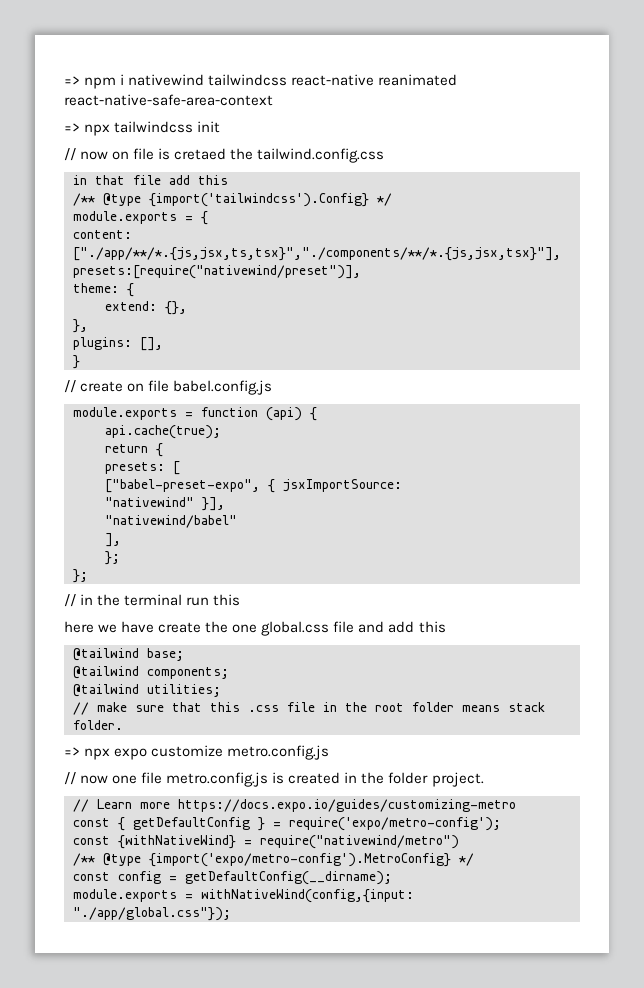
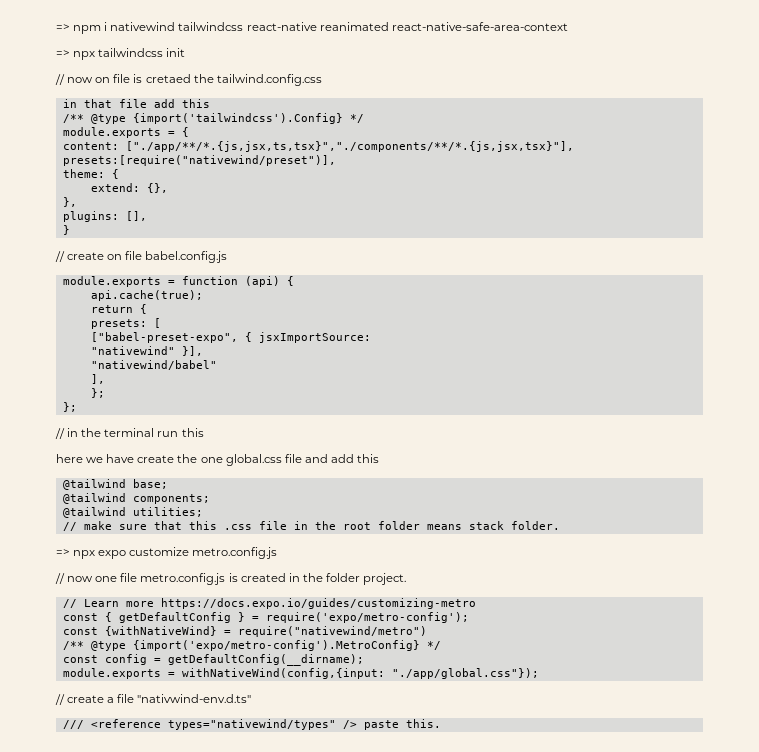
(231, 914) none -> [55,694,252,705] [62,719,441,730] // // create a file "nativwind-env.d.ts" // /// <reference types="nativewind/types" /> paste this.

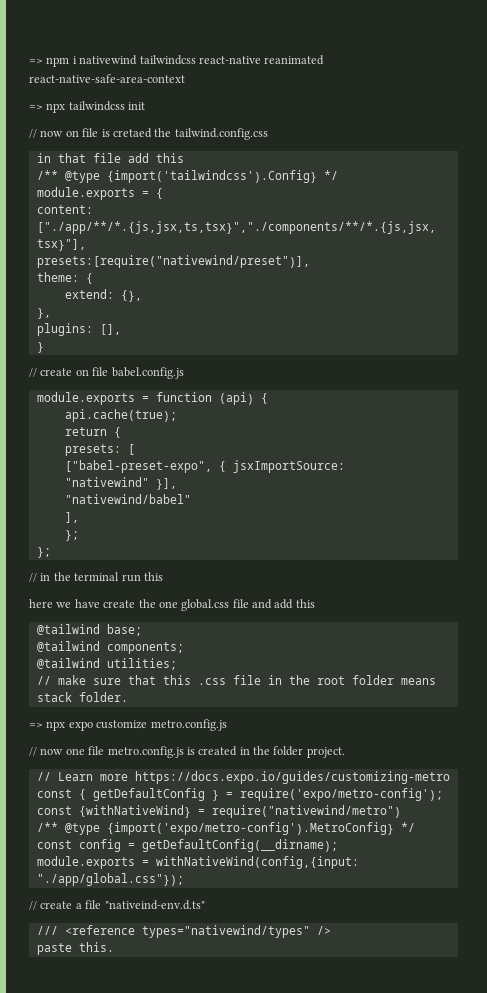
[137,694,252,703] "nativwind-env.d.ts" -> [104,900,205,910] "nativeind-env.d.ts"
(357, 724) none -> (331, 930) //

